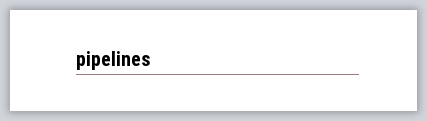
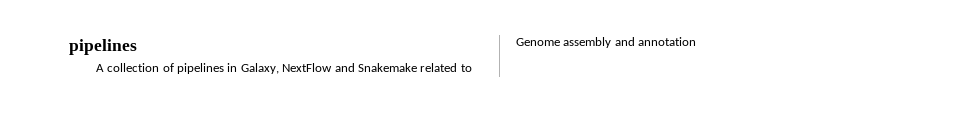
[76,51,151,70] pipelines -> [69,39,137,55] [95,63,472,74] [516,37,697,48] pipelines // A collection of pipelines in Galaxy, NextFlow and Snakemake related to Genome assembly and annotation

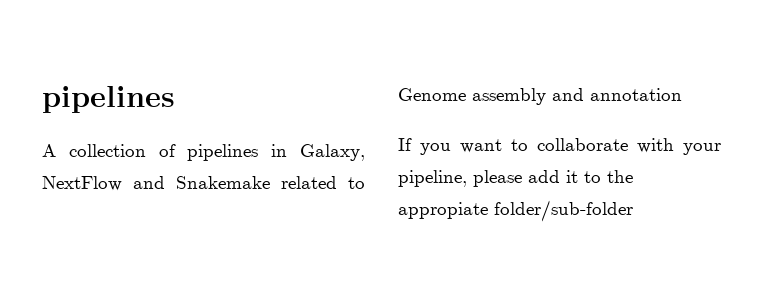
(697, 41) none -> [398,138,721,155] [398,170,633,187] [398,200,633,222] // If you want to collaborate with your pipeline, please add it to the appropiate folder/sub-folder

